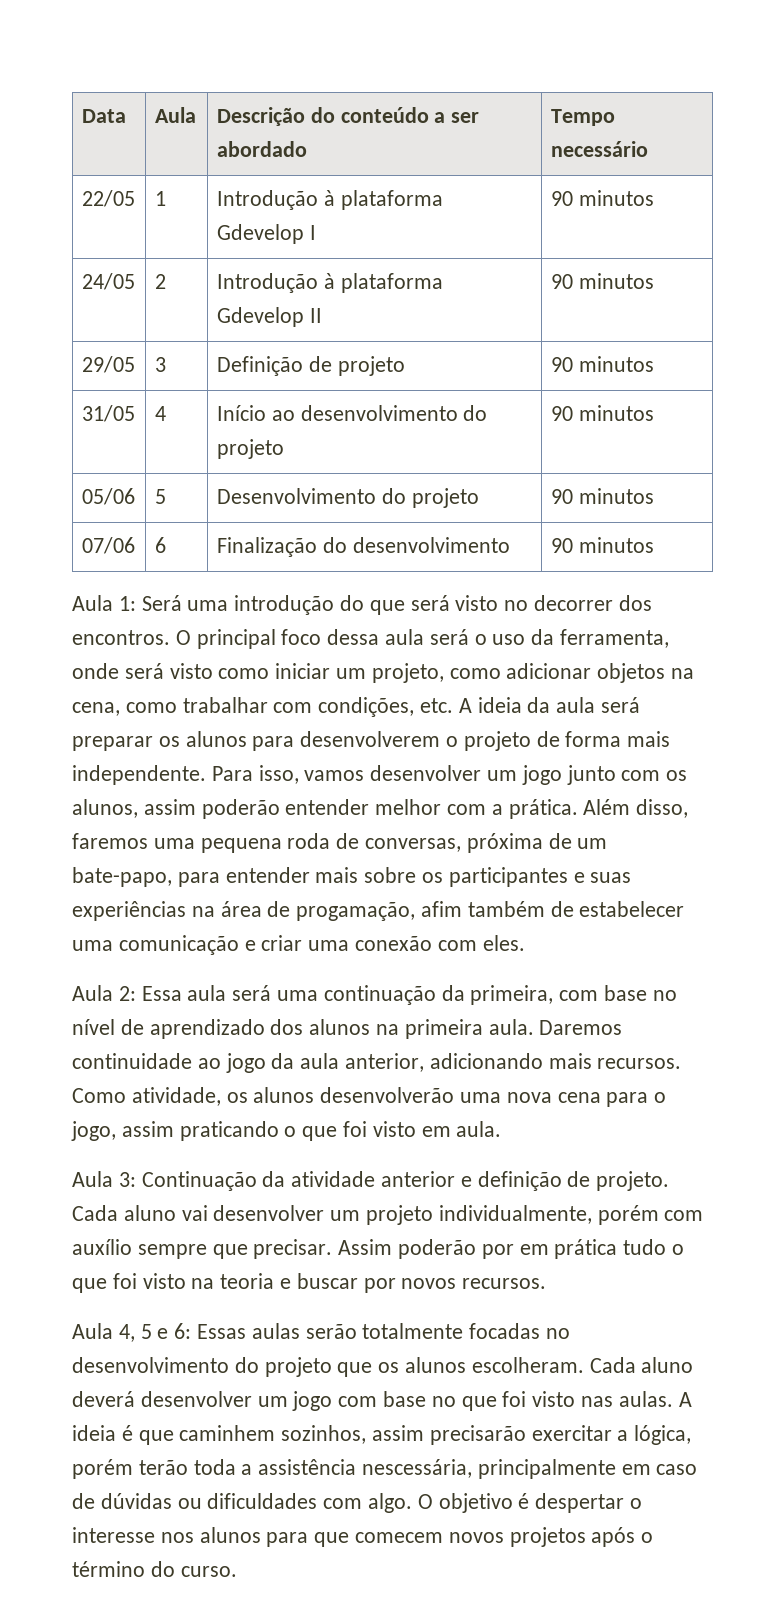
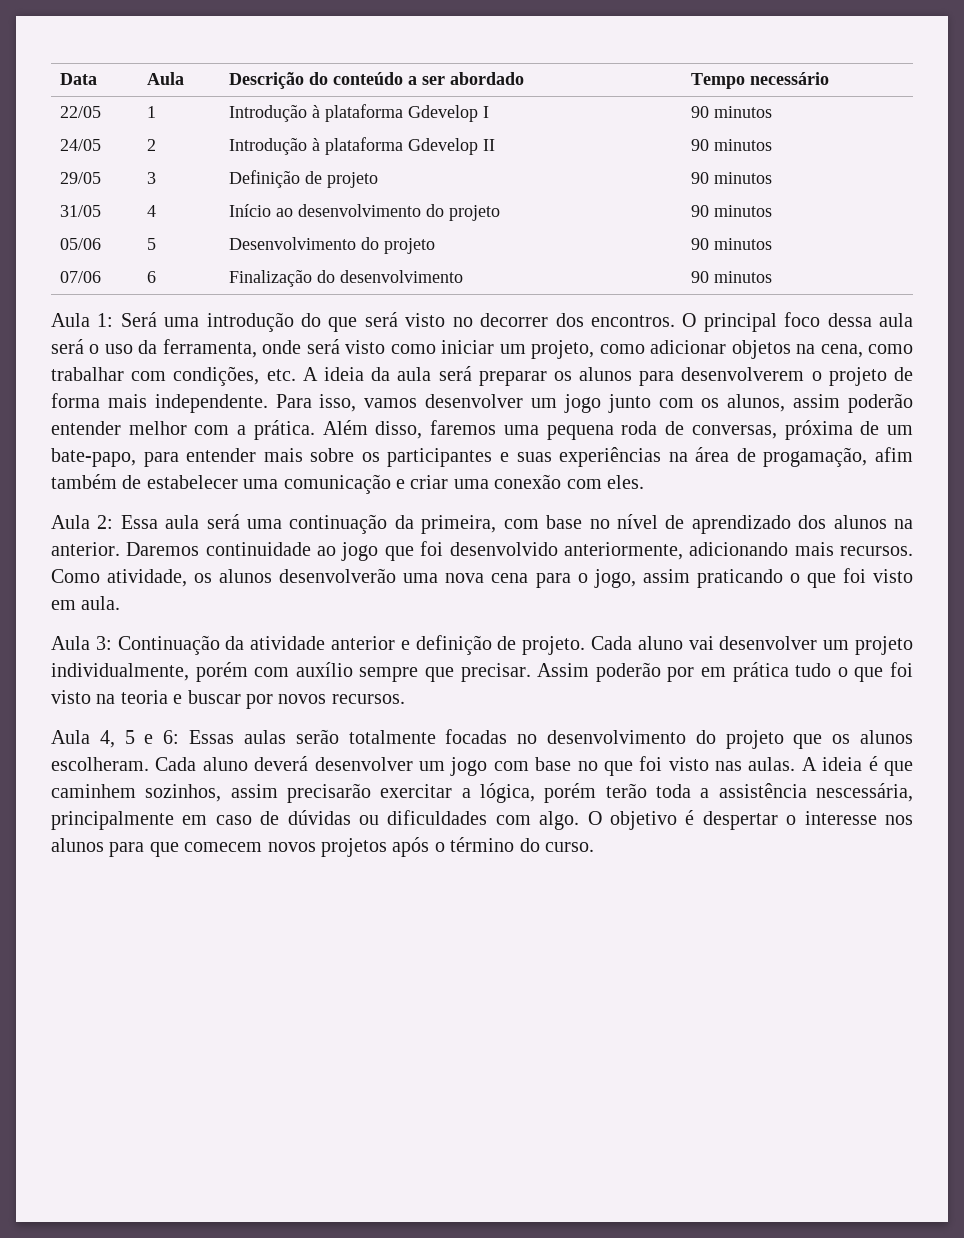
[404,1019,534,1039] primeira aula. -> [51,542,120,556] anterior.
[271,1053,425,1072] da aula anterior, -> [384,541,683,561] que foi desenvolvido anteriormente,

